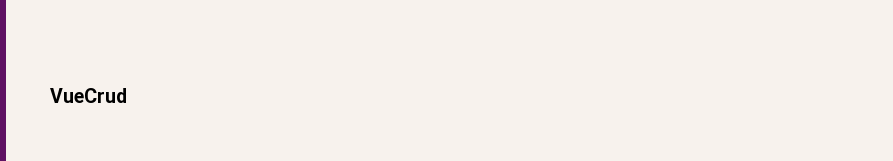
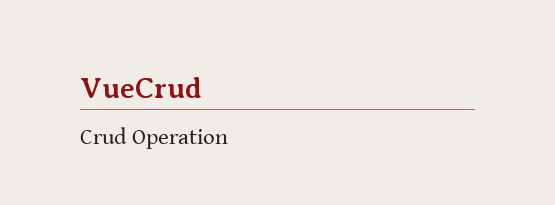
(127, 95) none -> [80,127,229,149] // Crud Operation

